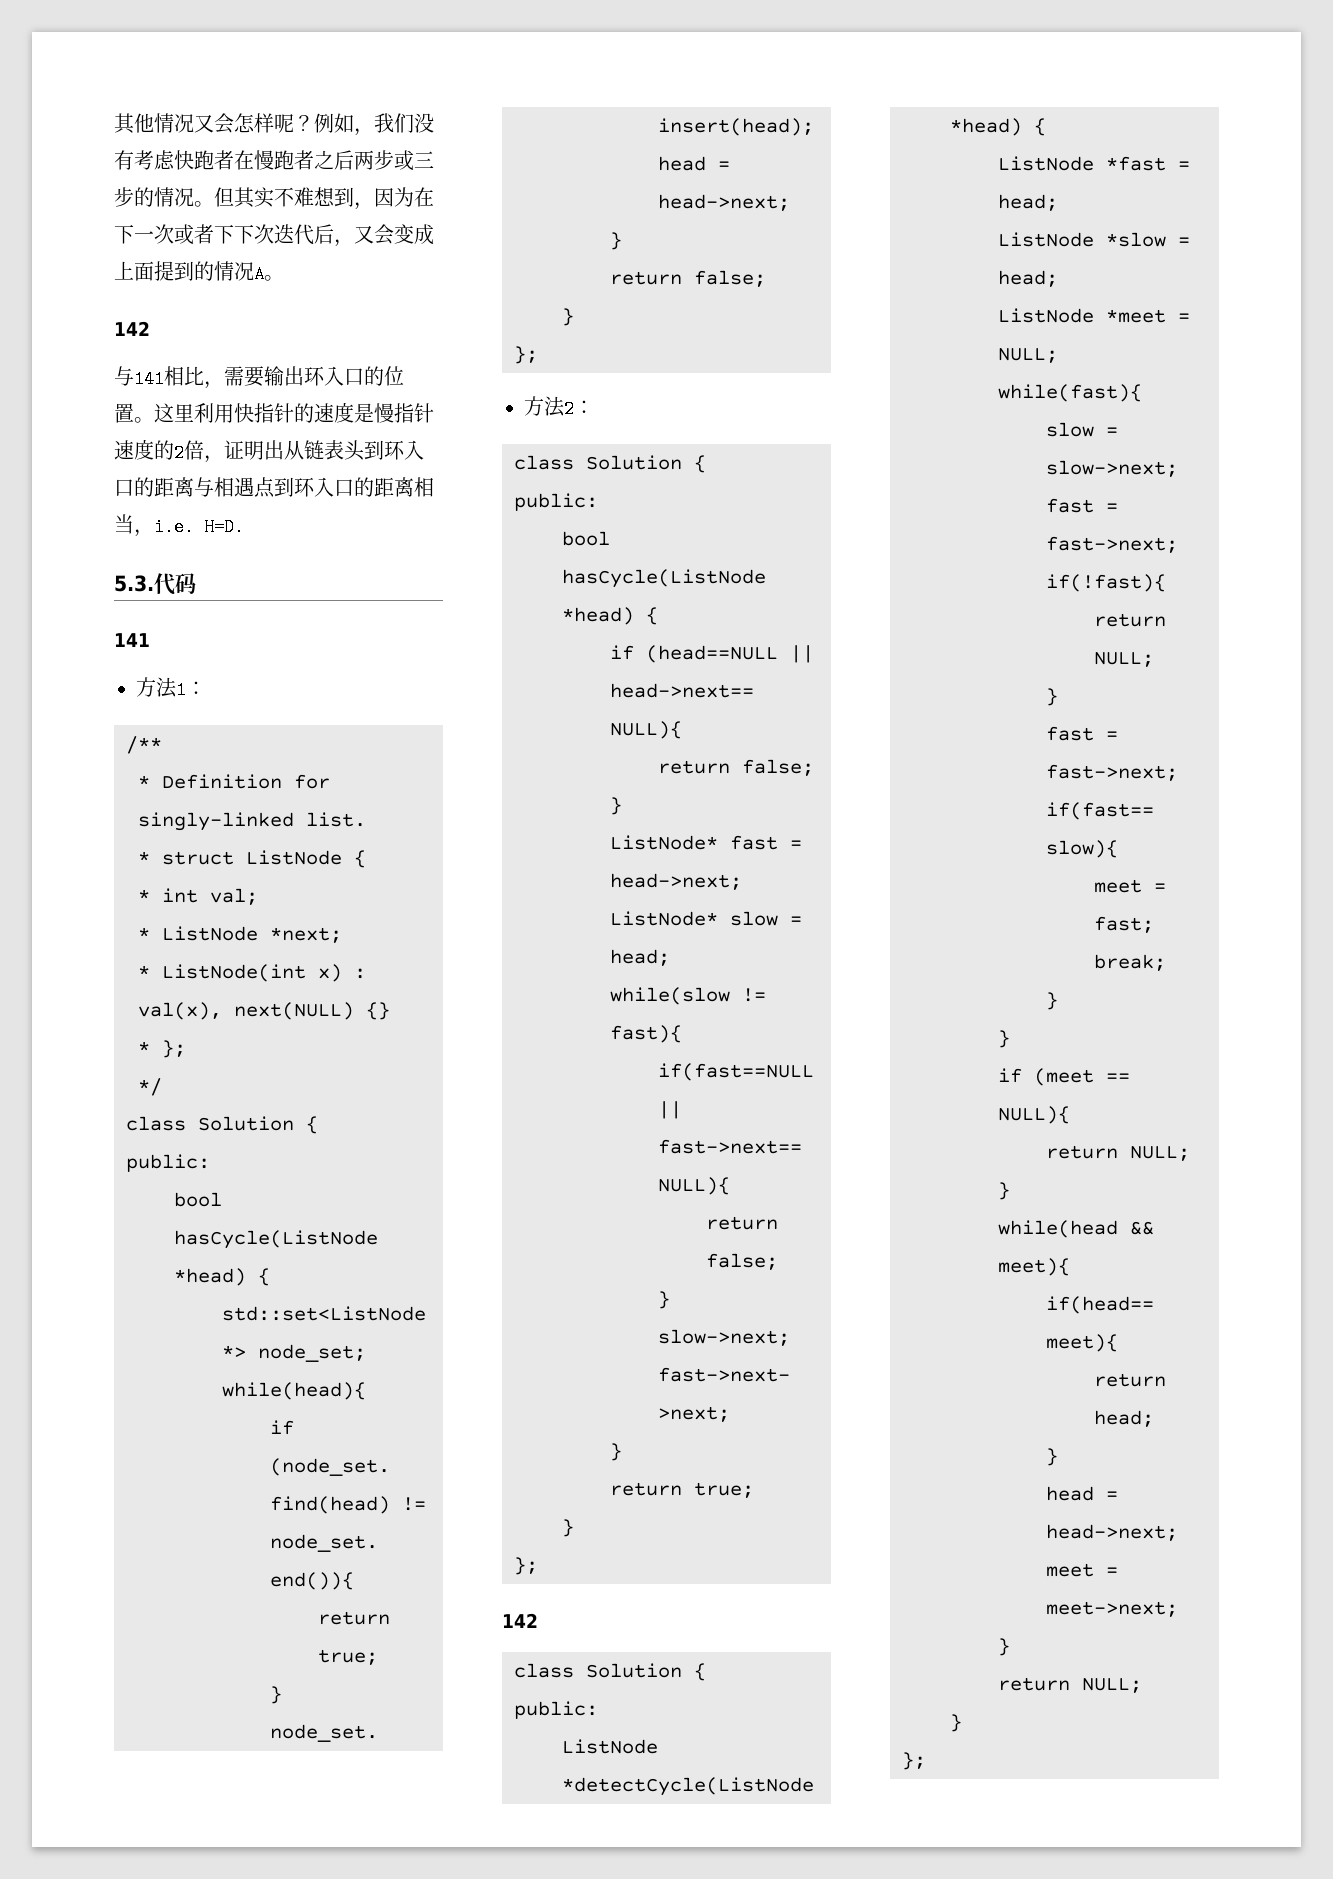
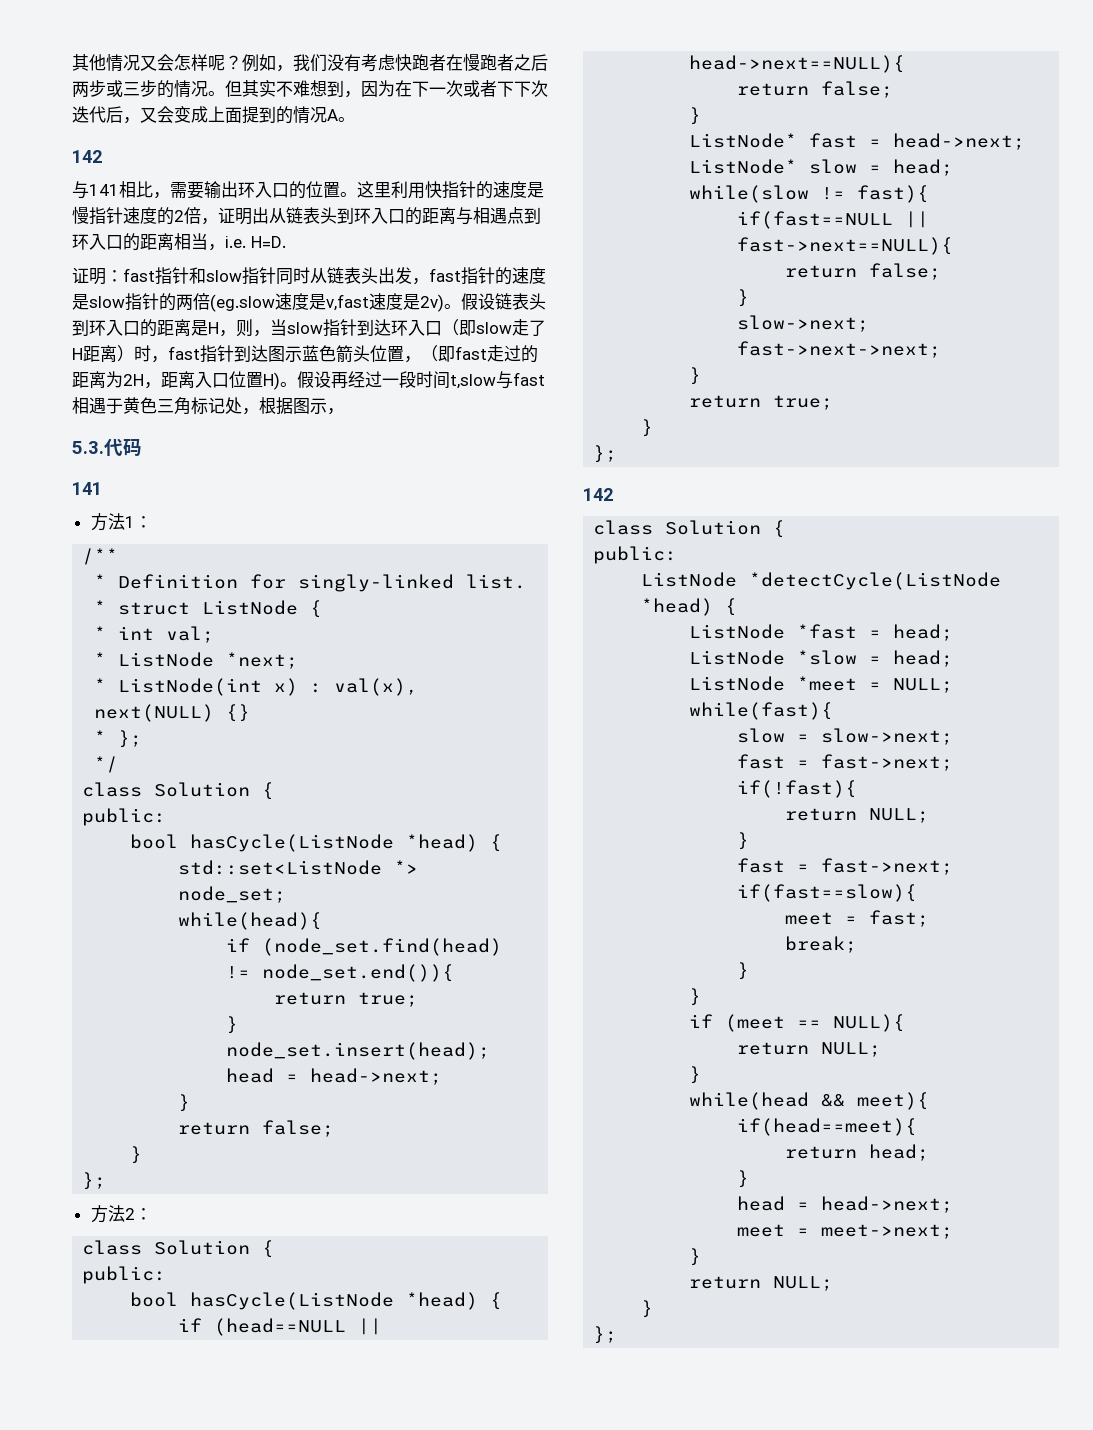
(244, 527) none -> [72,267,546,285] [72,293,546,312] [72,319,546,337] [72,345,538,363] [72,371,545,390] [72,397,344,415] // 证明：fast指针和slow指针同时从链表头出发，fast指针的速度是slow指针的两倍(eg.slow速度是v,fast速度是2v)。假设链表头到环入口的距离是H，则，当slow指针到达环入口（即slow走了H距离）时，fast指针到达图示蓝色箭头位置，（即fast走过的距离为2H，距离入口位置H)。假设再经过一段时间t,slow与fast相遇于黄色三角标记处，根据图示，

